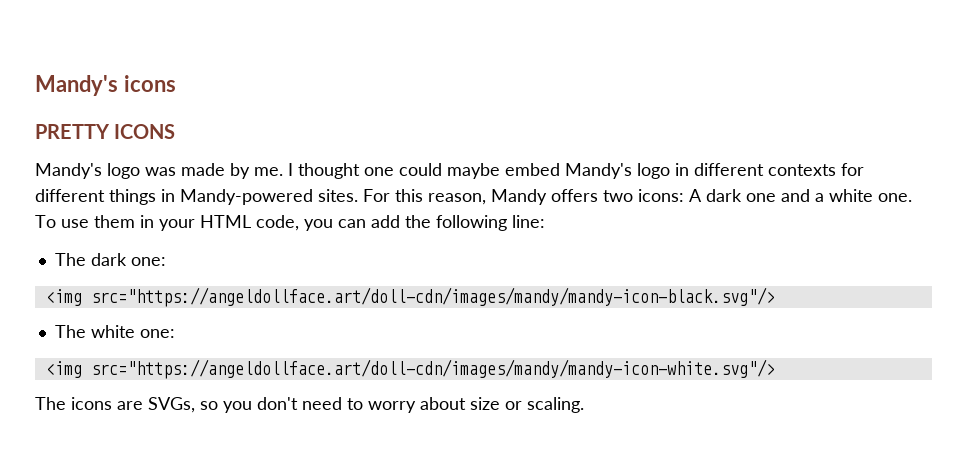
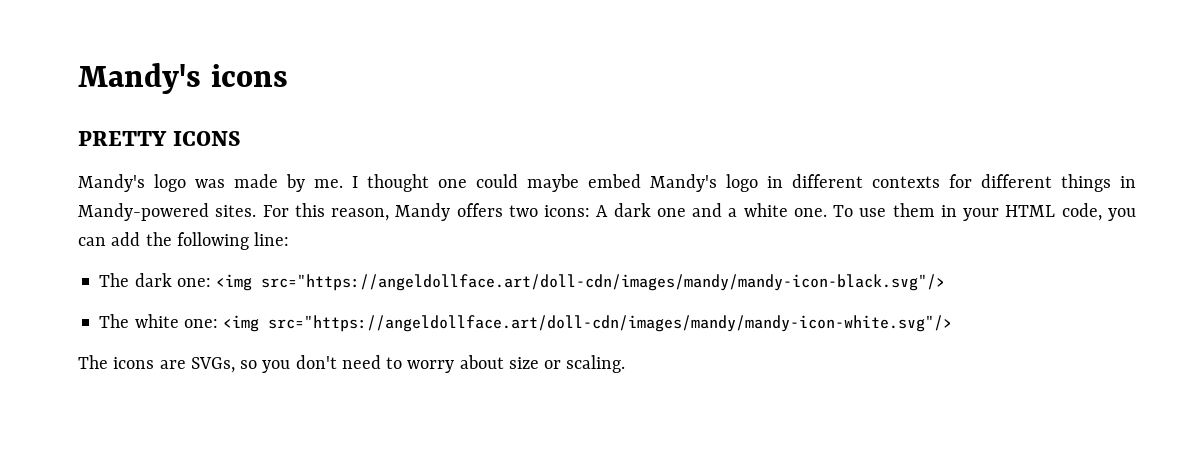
(166, 261) // -> (211, 282) none
(175, 333) // -> (218, 323) none

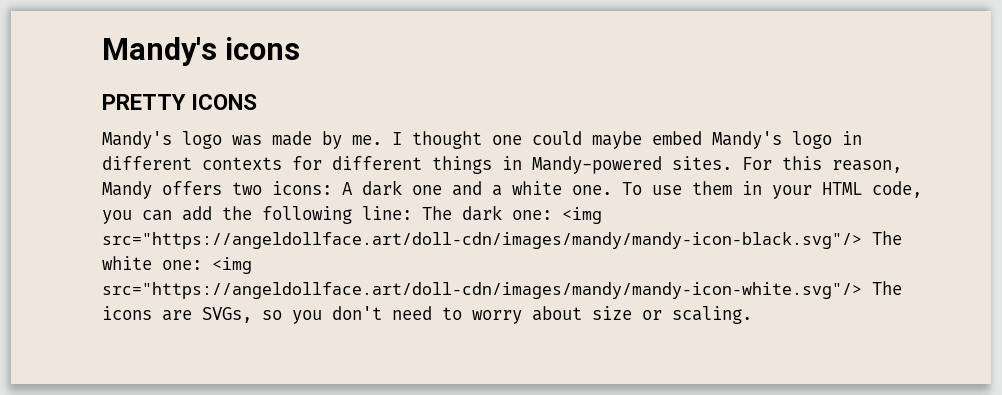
(290, 239) // -> (412, 213) none
(946, 282) // -> (862, 240) none
(953, 323) // -> (862, 290) none

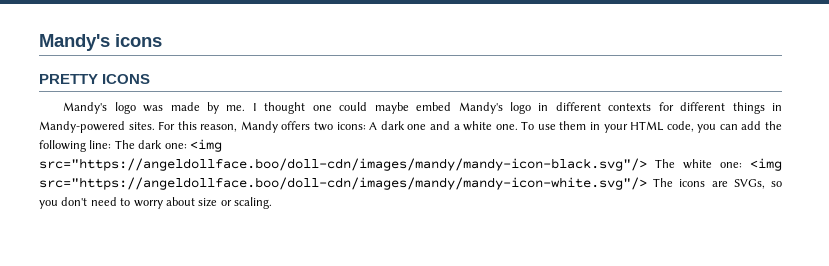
[102,232,862,249] src="https://angeldollface.art/doll-cdn/images/mandy/mandy-icon-black.svg"/> -> [39,158,647,171] src="https://angeldollface.boo/doll-cdn/images/mandy/mandy-icon-black.svg"/>
[102,282,862,299] src="https://angeldollface.art/doll-cdn/images/mandy/mandy-icon-white.svg"/> -> [39,177,647,190] src="https://angeldollface.boo/doll-cdn/images/mandy/mandy-icon-white.svg"/>

